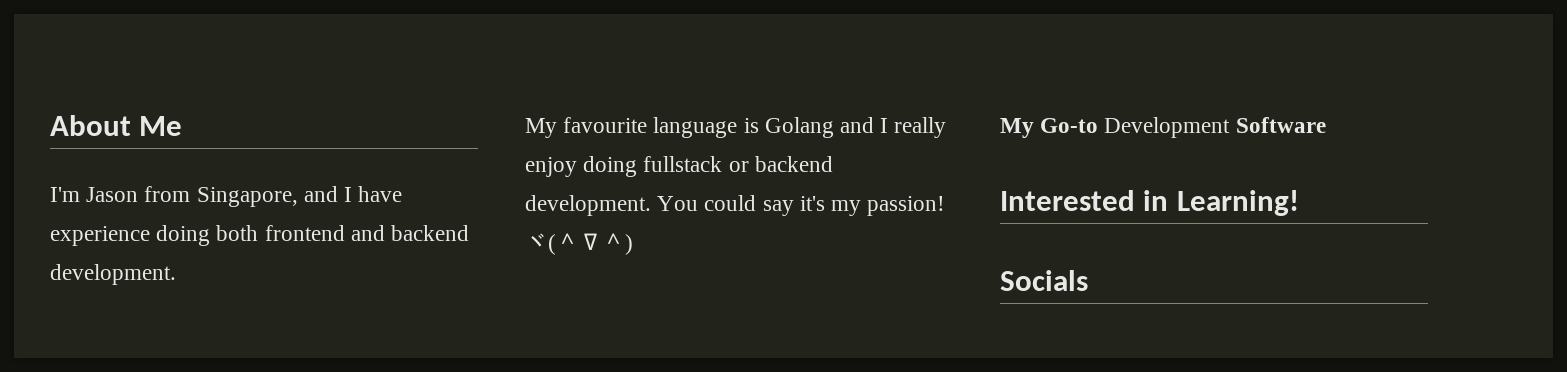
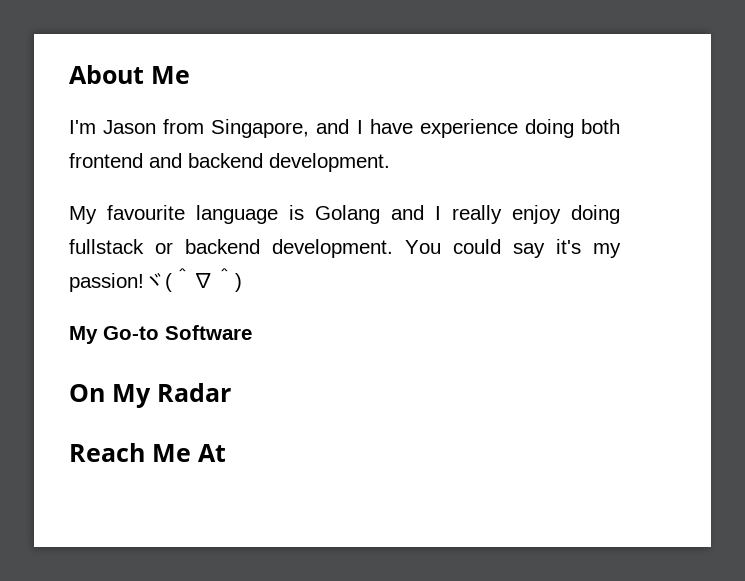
[1104,117,1231,138] Development -> (159, 333) none
[1000,190,1299,216] [1000,270,1088,291] Interested in Learning! // Socials -> [69,383,231,408] [69,443,226,462] On My Radar // Reach Me At

